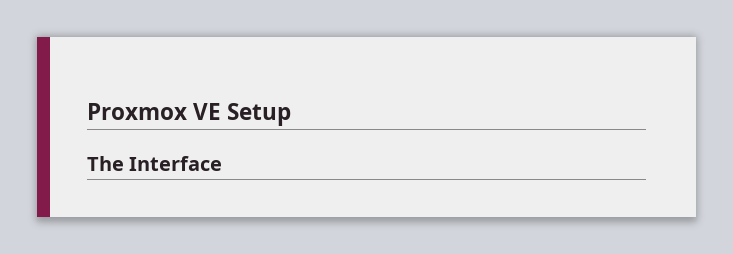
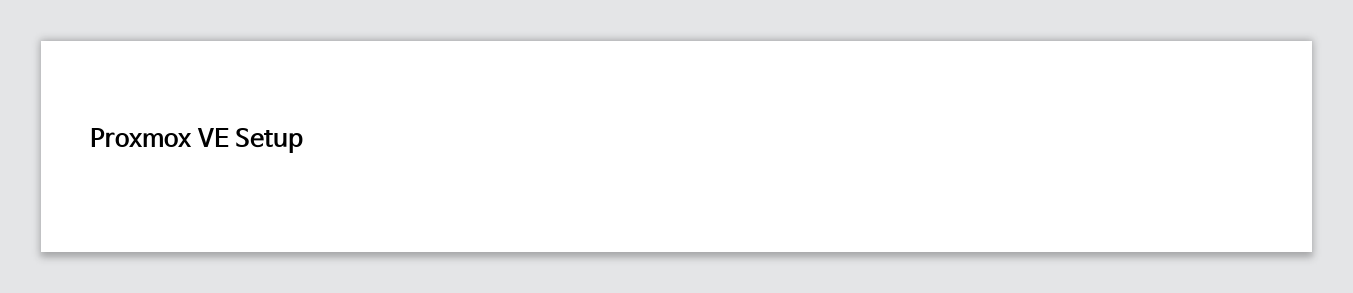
[87,156,223,171] // The Interface -> (304, 140) none

